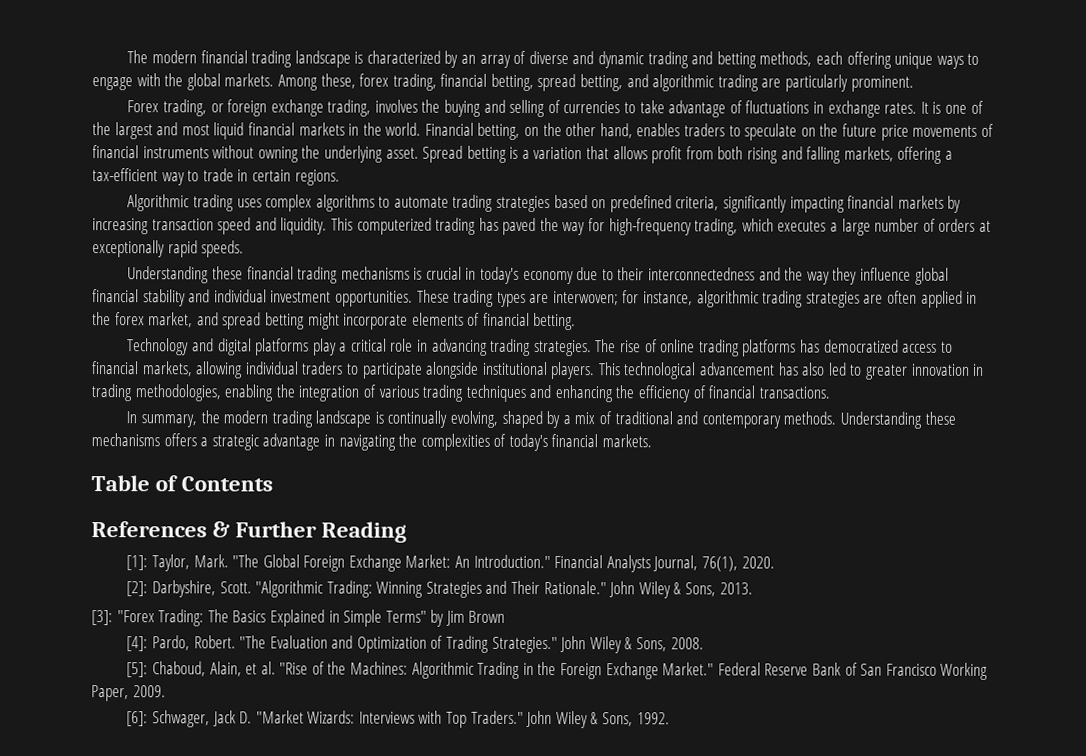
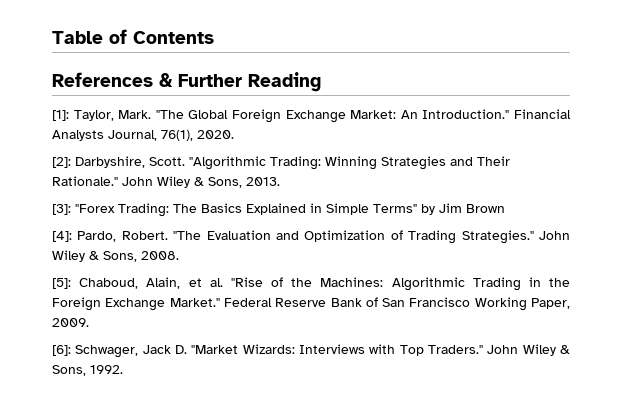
[127,50,980,69] [92,73,914,92] [127,99,984,118] [92,122,994,141] [92,145,953,164] [92,168,340,186] [127,194,962,213] [92,217,991,236] [92,240,245,258] [127,266,949,285] [92,289,978,308] [92,312,577,331] [127,338,953,357] [92,361,985,380] [91,384,830,403] [126,410,956,429] [91,433,653,452] The modern financial trading landscape is characterized by an array of diverse and dynamic trading and betting methods, each offering unique ways to engage with the global markets. Among these, forex trading, financial betting, spread betting, and algorithmic trading are particularly prominent. // Forex trading, or foreign exchange trading, involves the buying and selling of currencies to take advantage of fluctuations in exchange rates. It is one of the largest and most liquid financial markets in the world. Financial betting, on the other hand, enables traders to speculate on the future price movements of financial instruments without owning the underlying asset. Spread betting is a variation that allows profit from both rising and falling markets, offering a tax-efficient way to trade in certain regions. // Algorithmic trading uses complex algorithms to automate trading strategies based on predefined criteria, significantly impacting financial markets by increasing transaction speed and liquidity. This computerized trading has paved the way for high-frequency trading, which executes a large number of orders at exceptionally rapid speeds. // Understanding these financial trading mechanisms is crucial in today's economy due to their interconnectedness and the way they influence global financial stability and individual investment opportunities. These trading types are interwoven; for instance, algorithmic trading strategies are often applied in the forex market, and spread betting might incorporate elements of financial betting. // Technology and digital platforms play a critical role in advancing trading strategies. The rise of online trading platforms has democratized access to financial markets, allowing individual traders to participate alongside institutional players. This technological advancement has also led to greater innovation in trading methodologies, enabling the integration of various trading techniques and enhancing the efficiency of financial transactions. // In summary, the modern trading landscape is continually evolving, shaped by a mix of traditional and contemporary methods. Understanding these mechanisms offers a strategic advantage in navigating the complexities of today's financial markets. // -> (52, 37) none

